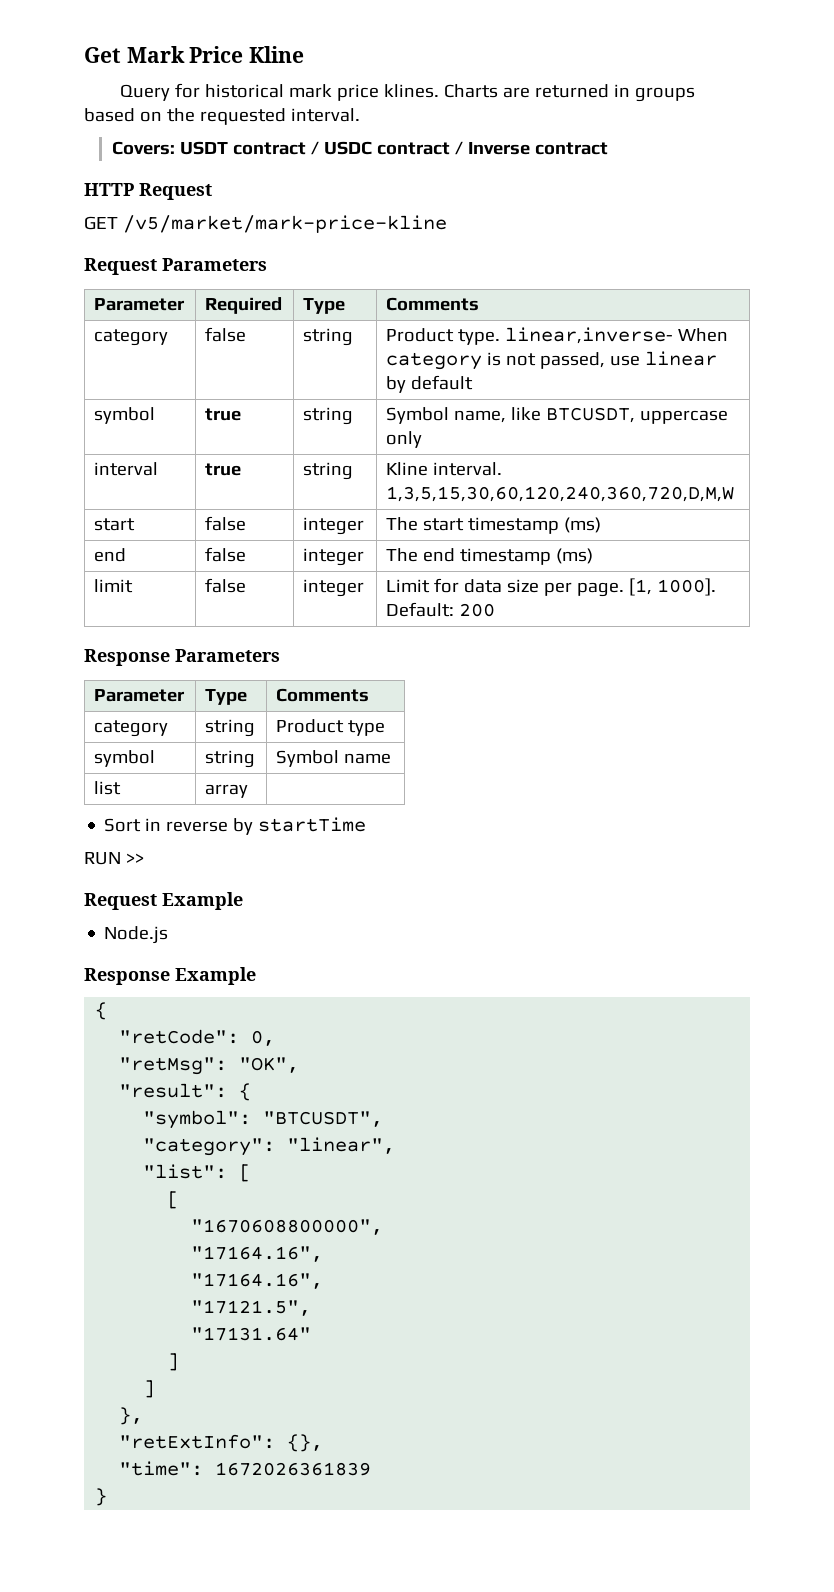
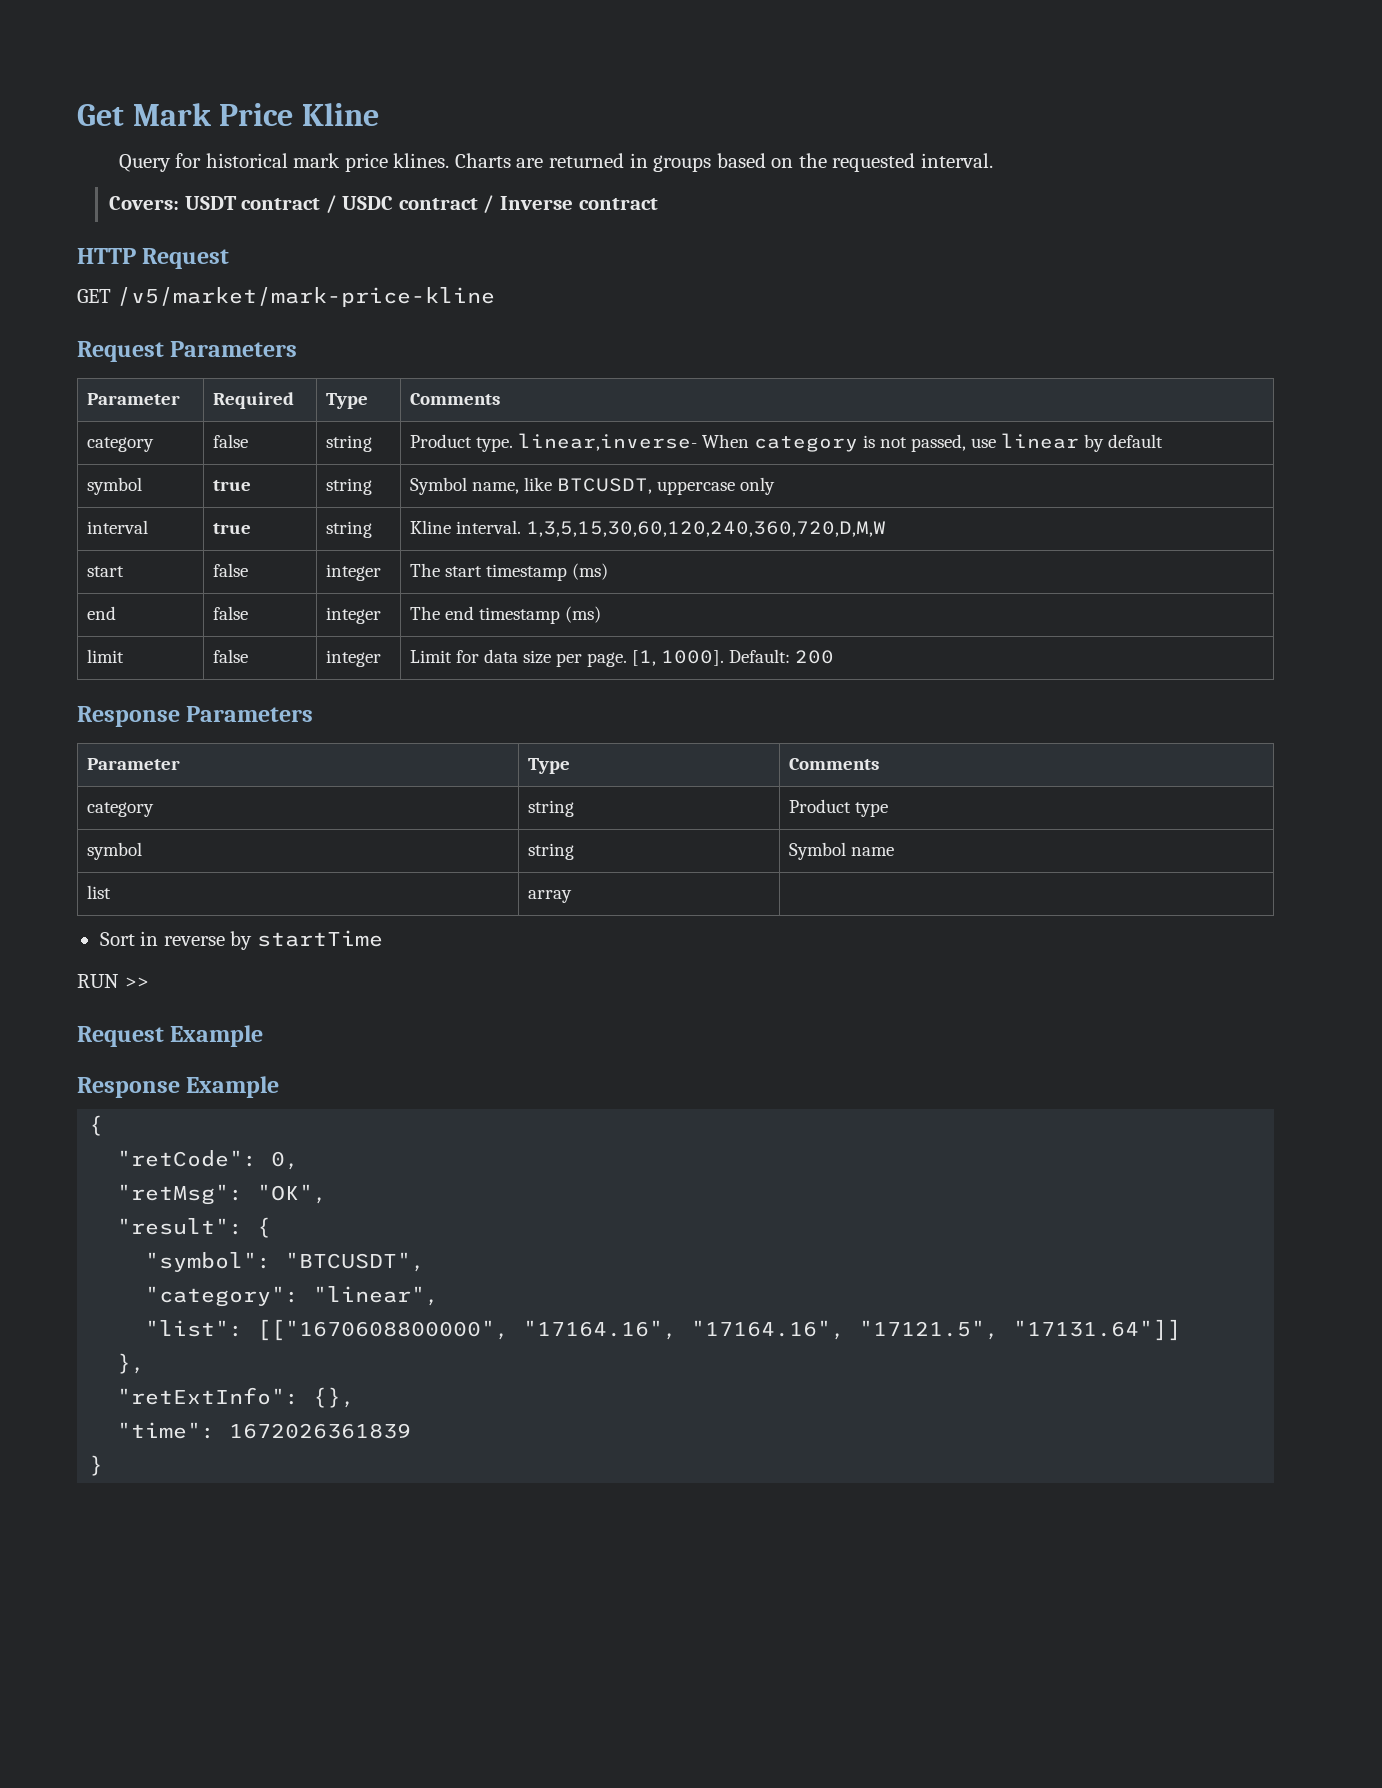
[104,926,169,944] // Node.js -> (264, 1036) none
[239,1164,252,1182] [167,1191,180,1209] [191,1219,384,1235] [191,1246,324,1262] [191,1273,324,1289] [ // [ // "1670608800000", // "17164.16", // "17164.16", // -> [257,1319,846,1341] [["1670608800000", "17164.16", "17164.16",
[191,1327,312,1341] [167,1353,180,1371] [143,1380,156,1398] // "17131.64" // ] // ] -> [1013,1319,1182,1341] "17131.64"]]

